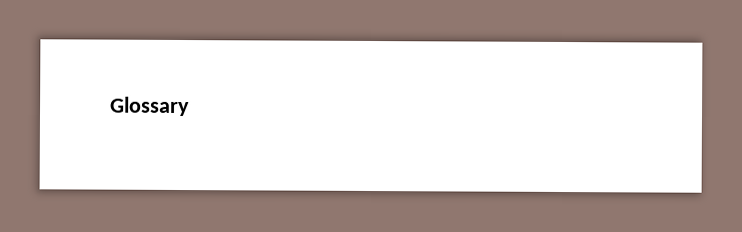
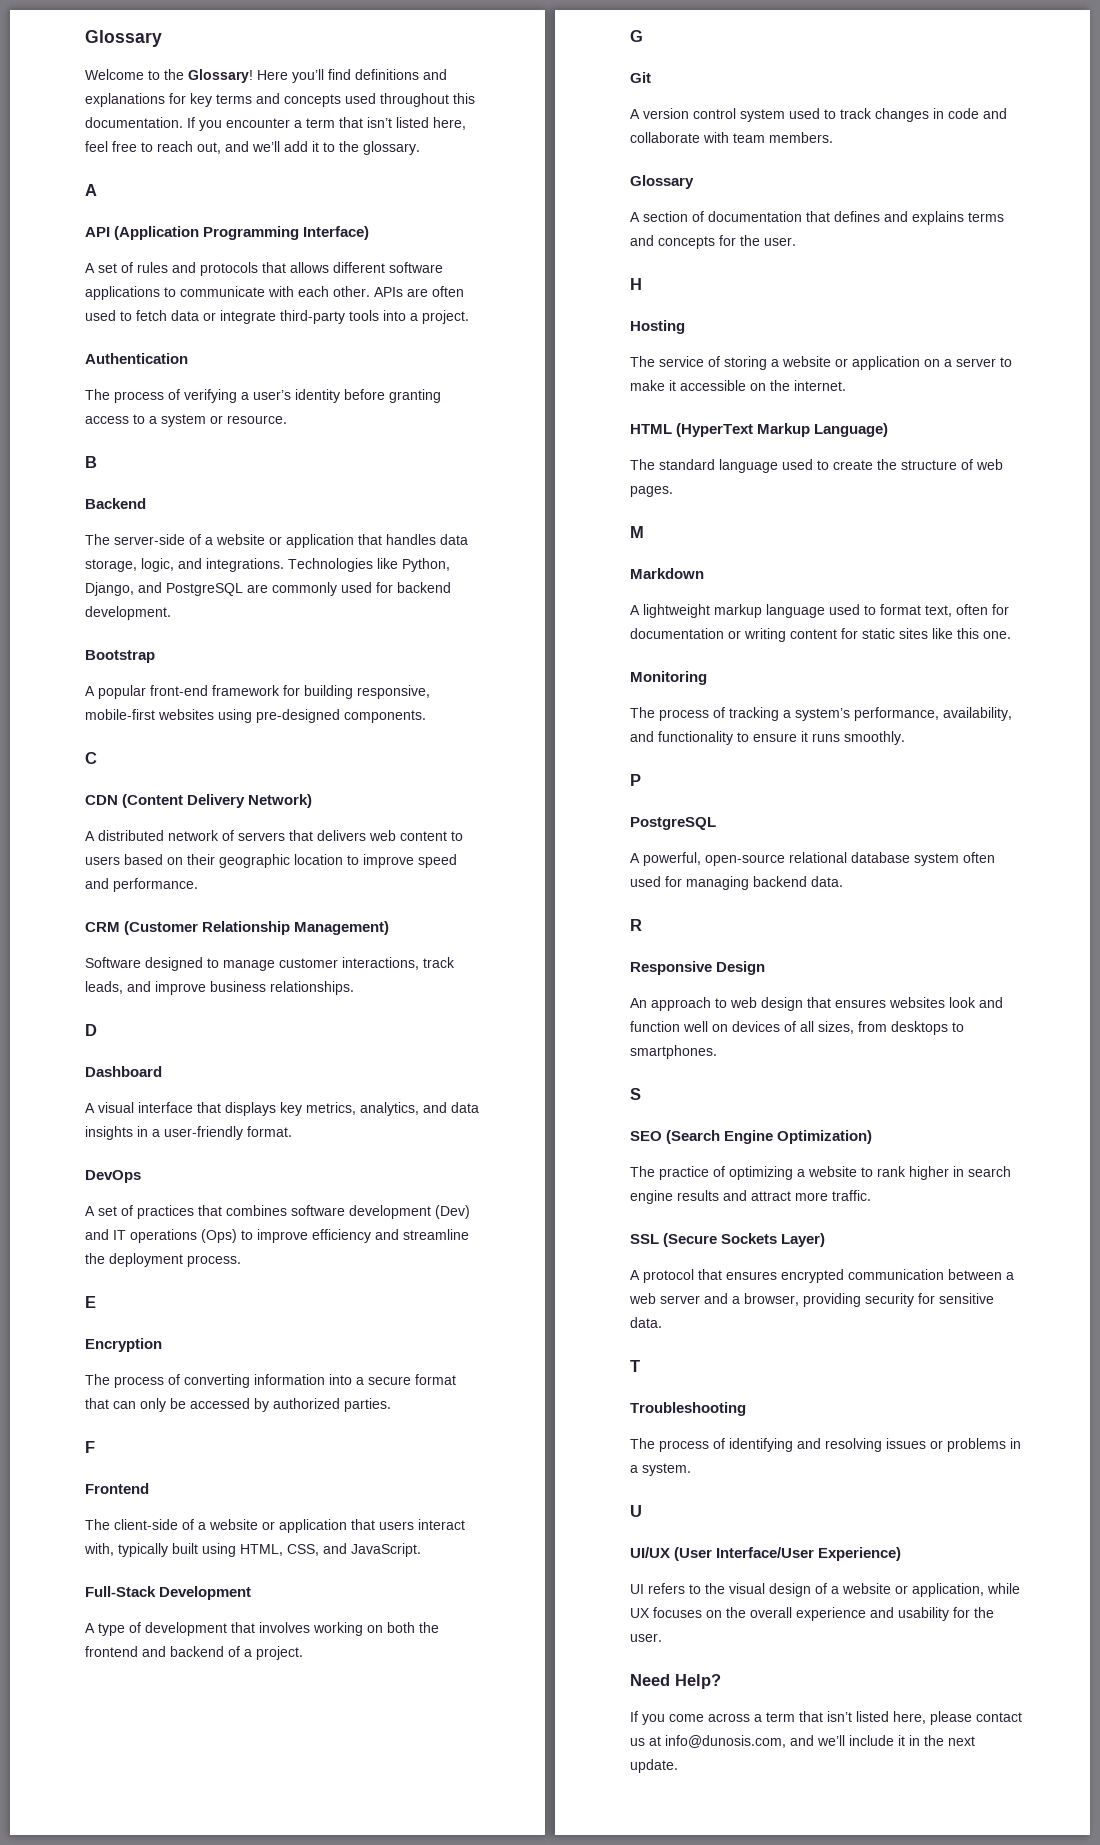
[109,96,190,117] Glossary -> [85,30,162,47] [85,69,447,83] [85,93,475,107] [85,117,466,131] [85,141,420,155] [85,184,97,196] [85,226,370,240] [85,262,443,276] [85,286,464,300] [85,310,469,324] [85,353,188,364] [85,389,441,403] [85,414,287,427] [85,456,97,468] [85,498,146,509] [85,534,468,548] [85,558,450,572] [85,582,451,596] [85,606,171,620] [85,650,155,663] [85,685,430,699] [85,709,426,723] [85,752,97,764] [85,794,313,808] [85,830,463,841] [85,854,457,868] [85,878,198,892] [85,921,390,935] [85,957,455,971] [85,981,354,995] [85,1024,97,1036] [85,1066,162,1077] [85,1102,479,1116] [85,1126,292,1140] [85,1170,141,1183] [85,1205,470,1219] [85,1229,469,1243] [85,1253,241,1267] [85,1296,96,1308] [85,1338,162,1352] [85,1374,456,1388] [85,1398,391,1412] [85,1441,95,1453] [85,1483,149,1494] [85,1519,465,1533] [84,1543,421,1557] [85,1586,252,1600] [85,1622,439,1636] [85,1646,303,1660] [630,30,643,42] [630,72,651,83] [630,108,1007,122] [630,132,833,143] [630,175,694,189] [630,211,1004,225] [630,235,796,249] [630,278,642,290] [630,320,685,334] [630,356,1012,370] [630,380,846,391] [630,423,889,437] [630,459,1003,473] [630,486,673,497] [630,526,644,538] [630,568,704,579] [630,604,1009,618] [630,628,1011,642] [630,671,707,685] [630,707,1012,721] [630,731,905,745] [630,774,641,786] [630,817,716,830] [630,852,995,866] [630,876,843,890] [630,919,642,931] [630,961,766,975] [630,997,1003,1011] [630,1021,964,1035] [630,1045,717,1059] [630,1088,641,1100] [630,1130,873,1144] [630,1166,1011,1180] [630,1190,871,1204] [630,1233,826,1247] [630,1269,1014,1283] [629,1293,994,1307] [630,1317,662,1328] [630,1360,640,1372] [630,1402,746,1416] [630,1438,1021,1452] [630,1463,691,1476] [630,1505,642,1517] [630,1547,902,1561] [630,1583,1020,1597] [630,1607,994,1621] [630,1633,662,1642] [630,1674,721,1689] [630,1711,1022,1725] [630,1735,975,1748] [630,1759,678,1773] Glossary // Welcome to the Glossary! Here you’ll find definitions and explanations for key terms and concepts used throughout this documentation. If you encounter a term that isn’t listed here, feel free to reach out, and we’ll add it to the glossary. // A // API (Application Programming Interface) // A set of rules and protocols that allows different software applications to communicate with each other. APIs are often used to fetch data or integrate third-party tools into a project. // Authentication // The process of verifying a user’s identity before granting access to a system or resource. // B // Backend // The server-side of a website or application that handles data storage, logic, and integrations. Technologies like Python, Django, and PostgreSQL are commonly used for backend development. // Bootstrap // A popular front-end framework for building responsive, mobile-first websites using pre-designed components. // C // CDN (Content Delivery Network) // A distributed network of servers that delivers web content to users based on their geographic location to improve speed and performance. // CRM (Customer Relationship Management) // Software designed to manage customer interactions, track leads, and improve business relationships. // D // Dashboard // A visual interface that displays key metrics, analytics, and data insights in a user-friendly format. // DevOps // A set of practices that combines software development (Dev) and IT operations (Ops) to improve efficiency and streamline the deployment process. // E // Encryption // The process of converting information into a secure format that can only be accessed by authorized parties. // F // Frontend // The client-side of a website or application that users interact with, typically built using HTML, CSS, and JavaScript. // Full-Stack Development // A type of development that involves working on both the frontend and backend of a project. // G // Git // A version control system used to track changes in code and collaborate with team members. // Glossary // A section of documentation that defines and explains terms and concepts for the user. // H // Hosting // The service of storing a website or application on a server to make it accessible on the internet. // HTML (HyperText Markup Language) // The standard language used to create the structure of web pages. // M // Markdown // A lightweight markup language used to format text, often for documentation or writing content for static sites like this one. // Monitoring // The process of tracking a system’s performance, availability, and functionality to ensure it runs smoothly. // P // PostgreSQL // A powerful, open-source relational database system often used for managing backend data. // R // Responsive Design // An approach to web design that ensures websites look and function well on devices of all sizes, from desktops to smartphones. // S // SEO (Search Engine Optimization) // The practice of optimizing a website to rank higher in search engine results and attract more traffic. // SSL (Secure Sockets Layer) // A protocol that ensures encrypted communication between a web server and a browser, providing security for sensitive data. // T // Troubleshooting // The process of identifying and resolving issues or problems in a system. // U // UI/UX (User Interface/User Experience) // UI refers to the visual design of a website or application, while UX focuses on the overall experience and usability for the user. // Need Help? // If you come across a term that isn’t listed here, please contact us at info@dunosis.com, and we’ll include it in the next update.

